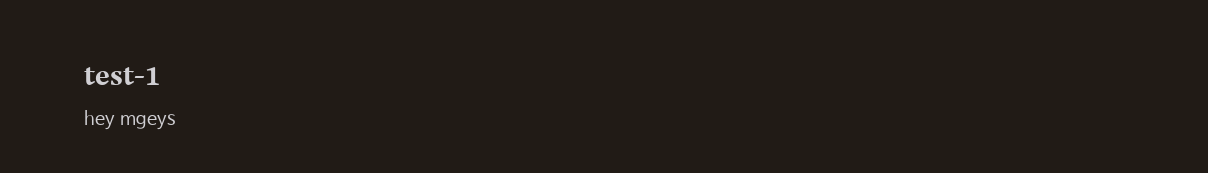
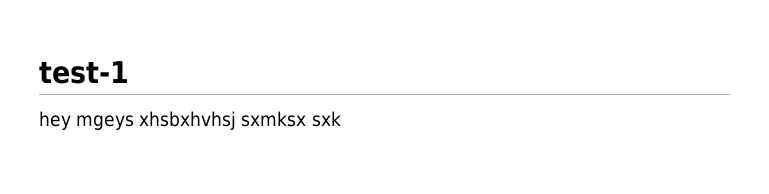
(176, 122) none -> [139,111,341,130] xhsbxhvhsj sxmksx sxk

